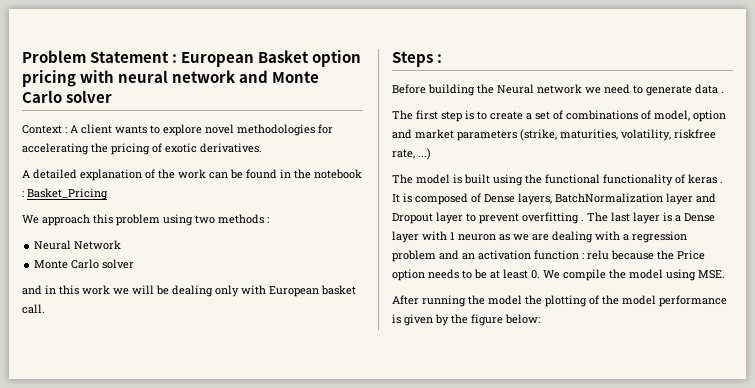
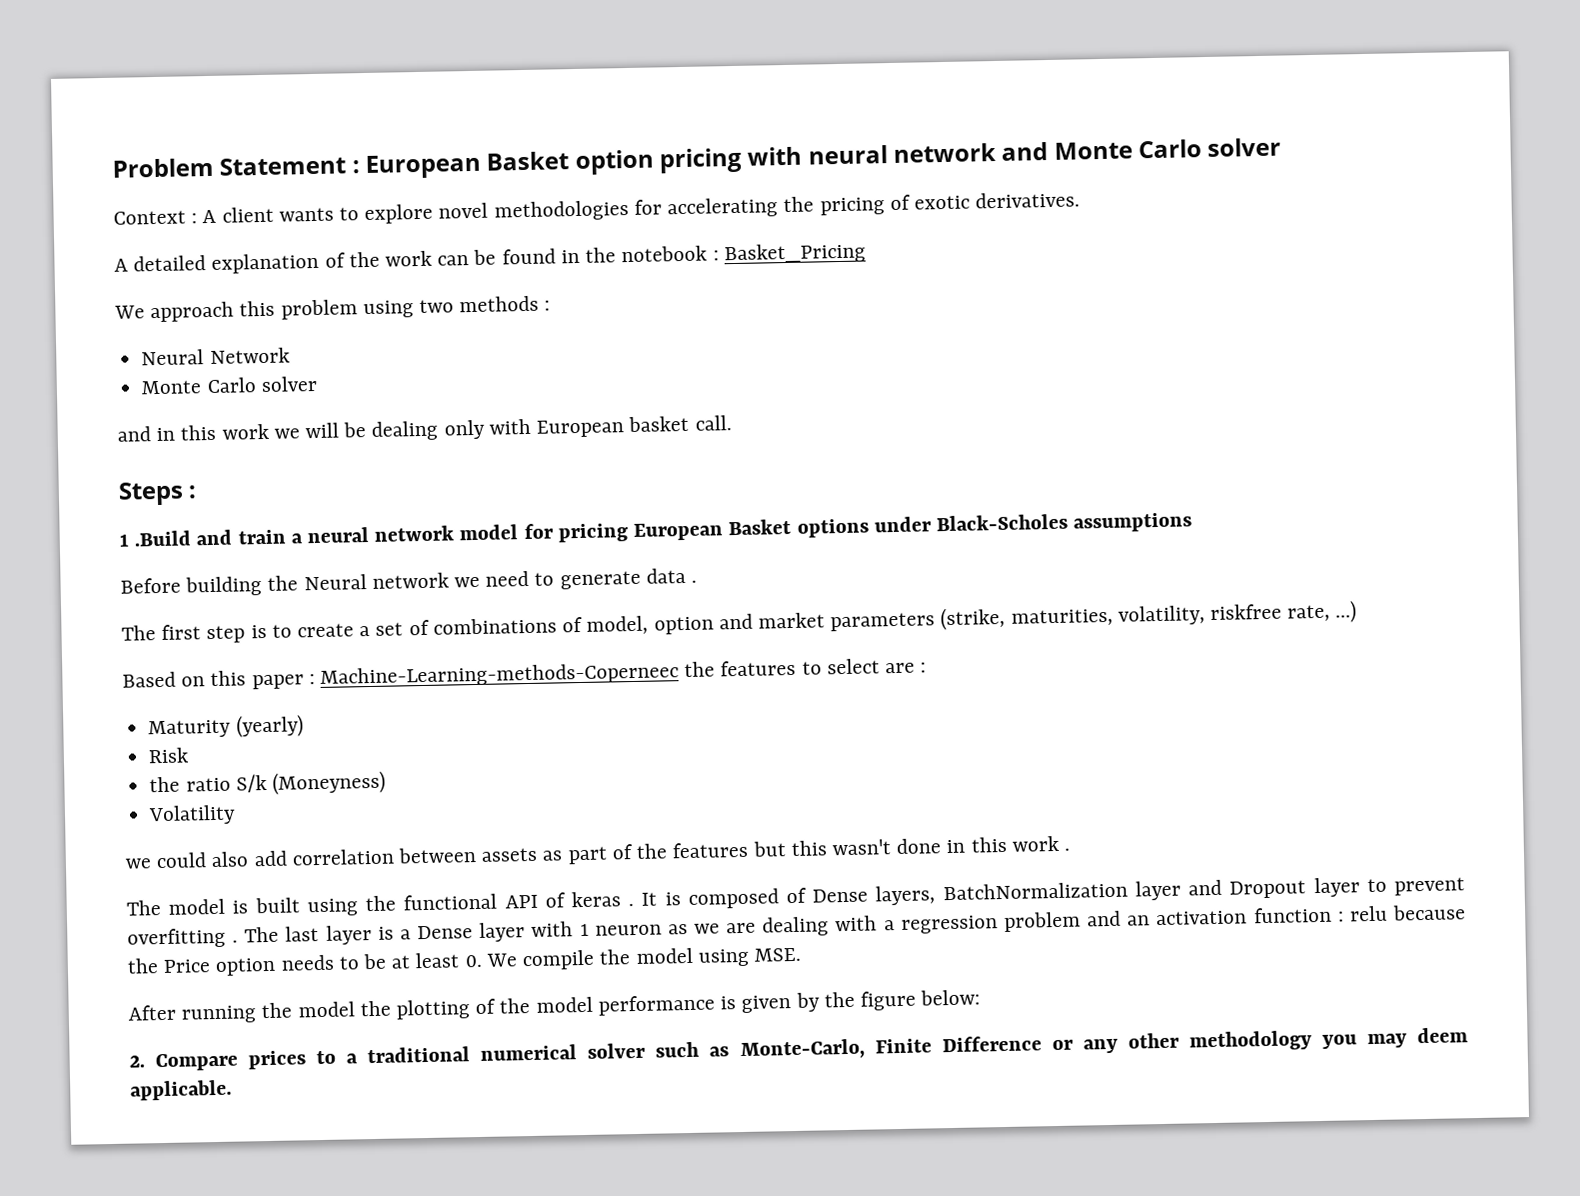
(443, 58) none -> [119,512,1193,547] // 1 .Build and train a neural network model for pricing European Basket options under Black-Scholes assumptions
(431, 154) none -> [122,658,927,690] [148,714,304,739] [148,747,190,764] [149,770,386,795] [148,804,237,826] [125,835,1070,869] // Based on this paper : Machine-Learning-methods-Coperneec the features to select are : // Maturity (yearly) // Risk // the ratio S/k (Moneyness) // Volatility // we could also add correlation between assets as part of the features but this wasn't done in this work .
[603,174,673,186] functionality -> [504,894,538,909] API
(540, 319) none -> [129,1027,1468,1072] [130,1079,232,1101] // 2. Compare prices to a traditional numerical solver such as Monte-Carlo, Finite Difference or any other methodology you may deem applicable.

